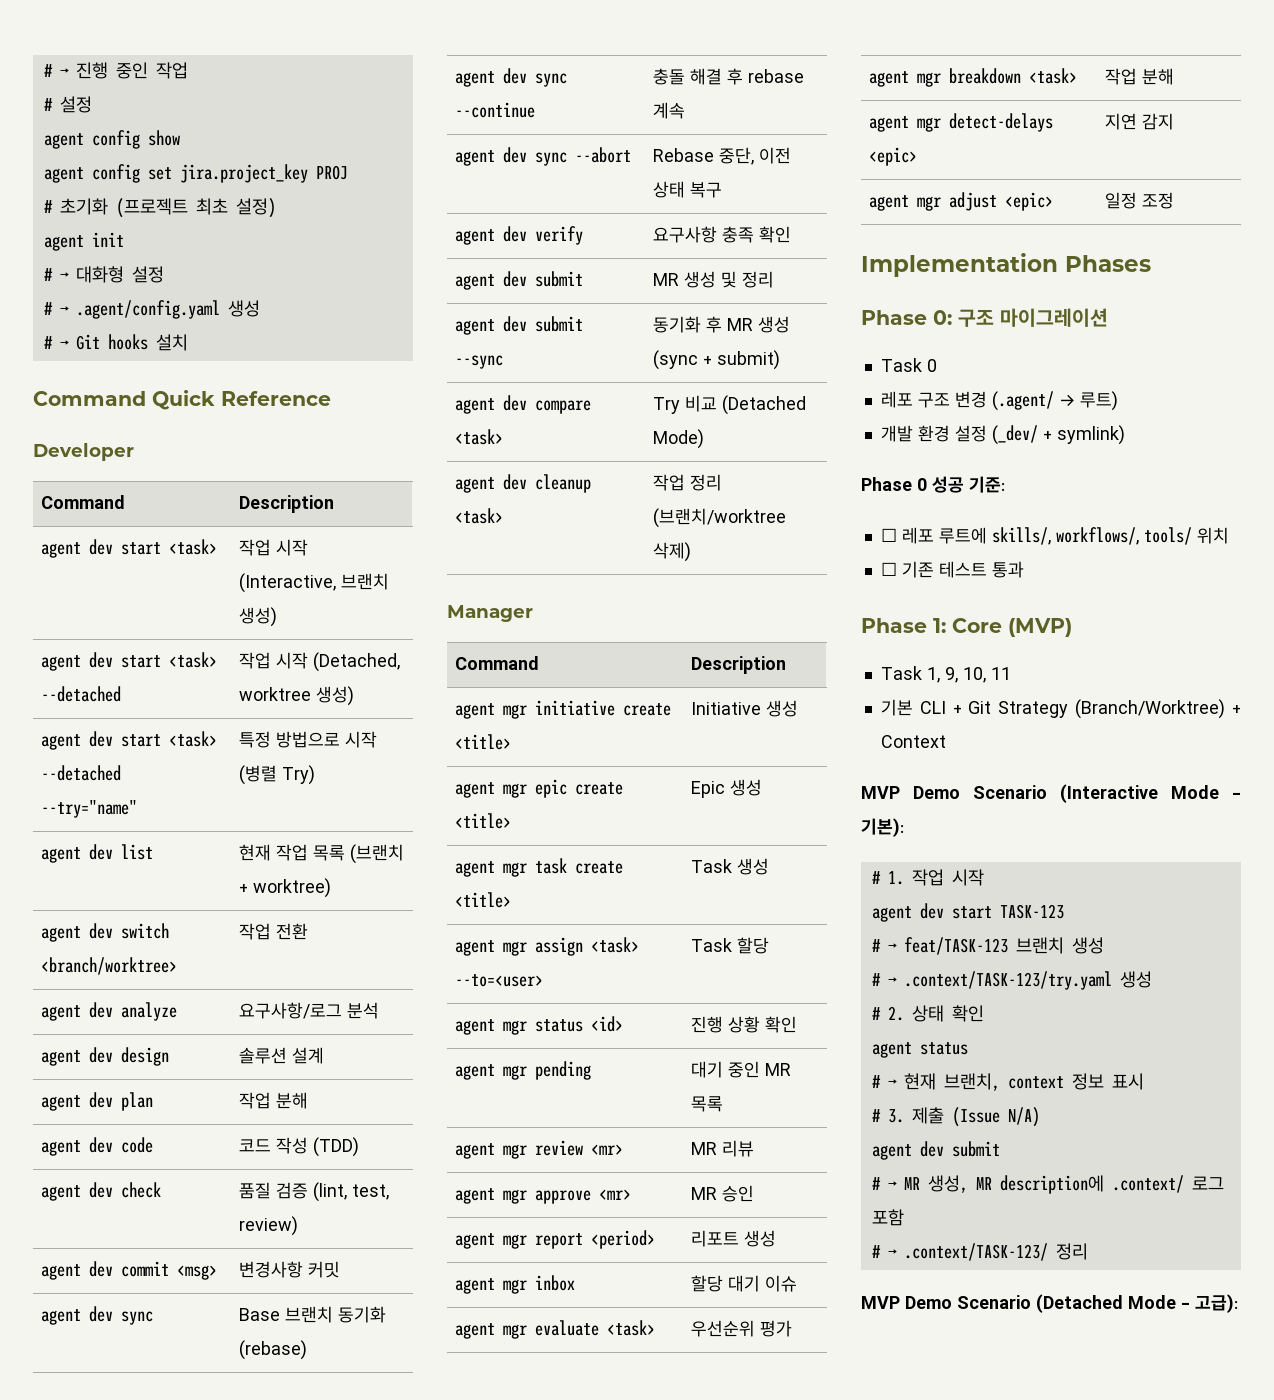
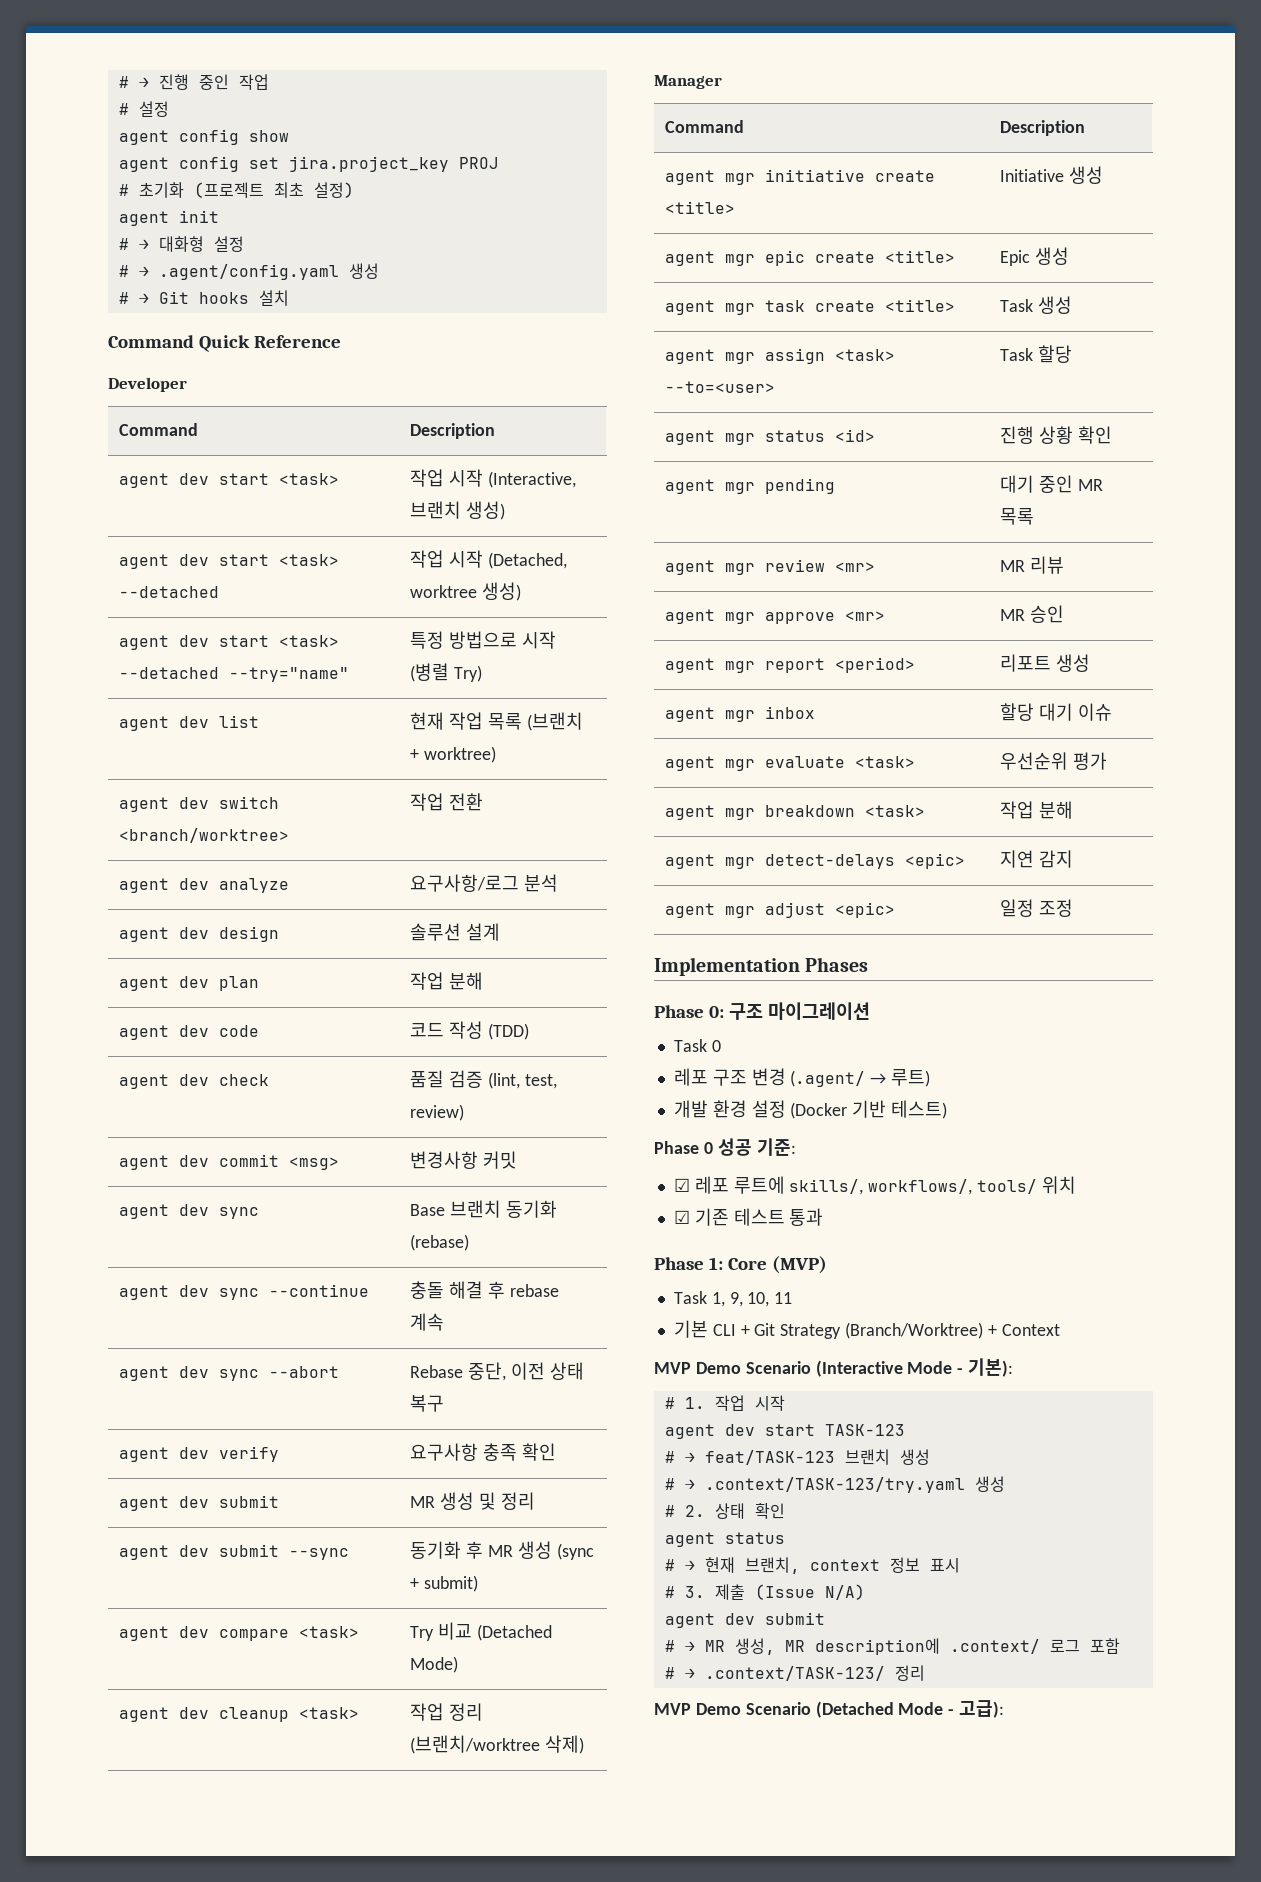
[991,425,1125,445] (_dev/ + symlink) -> [790,1100,948,1119] (Docker 기반 테스트)
[880,528,897,542] ☐ -> [673,1178,690,1192] ☑
[880,562,897,576] ☐ -> [673,1210,690,1224] ☑

